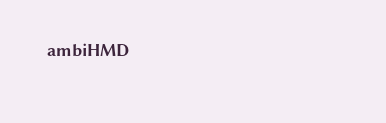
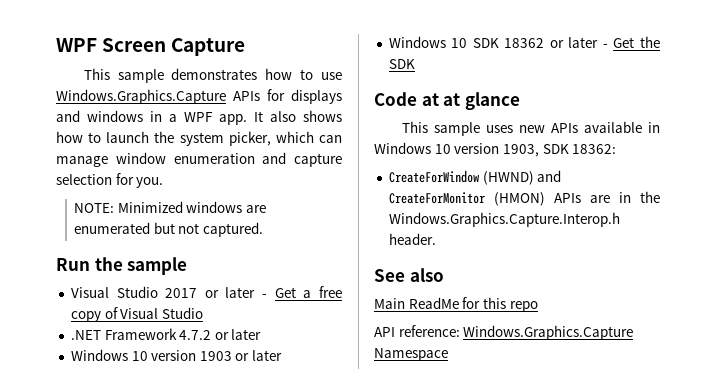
[47,43,129,57] ambiHMD -> [56,38,246,56] [83,68,343,83] [56,89,342,104] [56,110,342,125] [56,131,342,146] [56,152,342,167] [56,173,164,188] [74,201,267,213] [74,222,264,237] [56,257,188,275] [70,286,343,298] [70,307,203,322] [70,328,262,340] [70,349,283,361] [388,36,660,48] [388,59,415,69] [374,92,520,110] [401,121,660,136] [374,142,617,157] [388,170,562,185] [388,191,660,206] [388,212,620,227] [388,233,436,245] [374,268,444,282] [374,297,538,312] [374,325,634,340] [374,348,448,361] WPF Screen Capture // This sample demonstrates how to use Windows.Graphics.Capture APIs for displays and windows in a WPF app. It also shows how to launch the system picker, which can manage window enumeration and capture selection for you. // NOTE: Minimized windows are enumerated but not captured. // Run the sample // Visual Studio 2017 or later - Get a free copy of Visual Studio // .NET Framework 4.7.2 or later // Windows 10 version 1903 or later // Windows 10 SDK 18362 or later - Get the SDK // Code at at glance // This sample uses new APIs available in Windows 10 version 1903, SDK 18362: // CreateForWindow (HWND) and CreateForMonitor (HMON) APIs are in the Windows.Graphics.Capture.Interop.h header. // See also // Main ReadMe for this repo // API reference: Windows.Graphics.Capture Namespace

